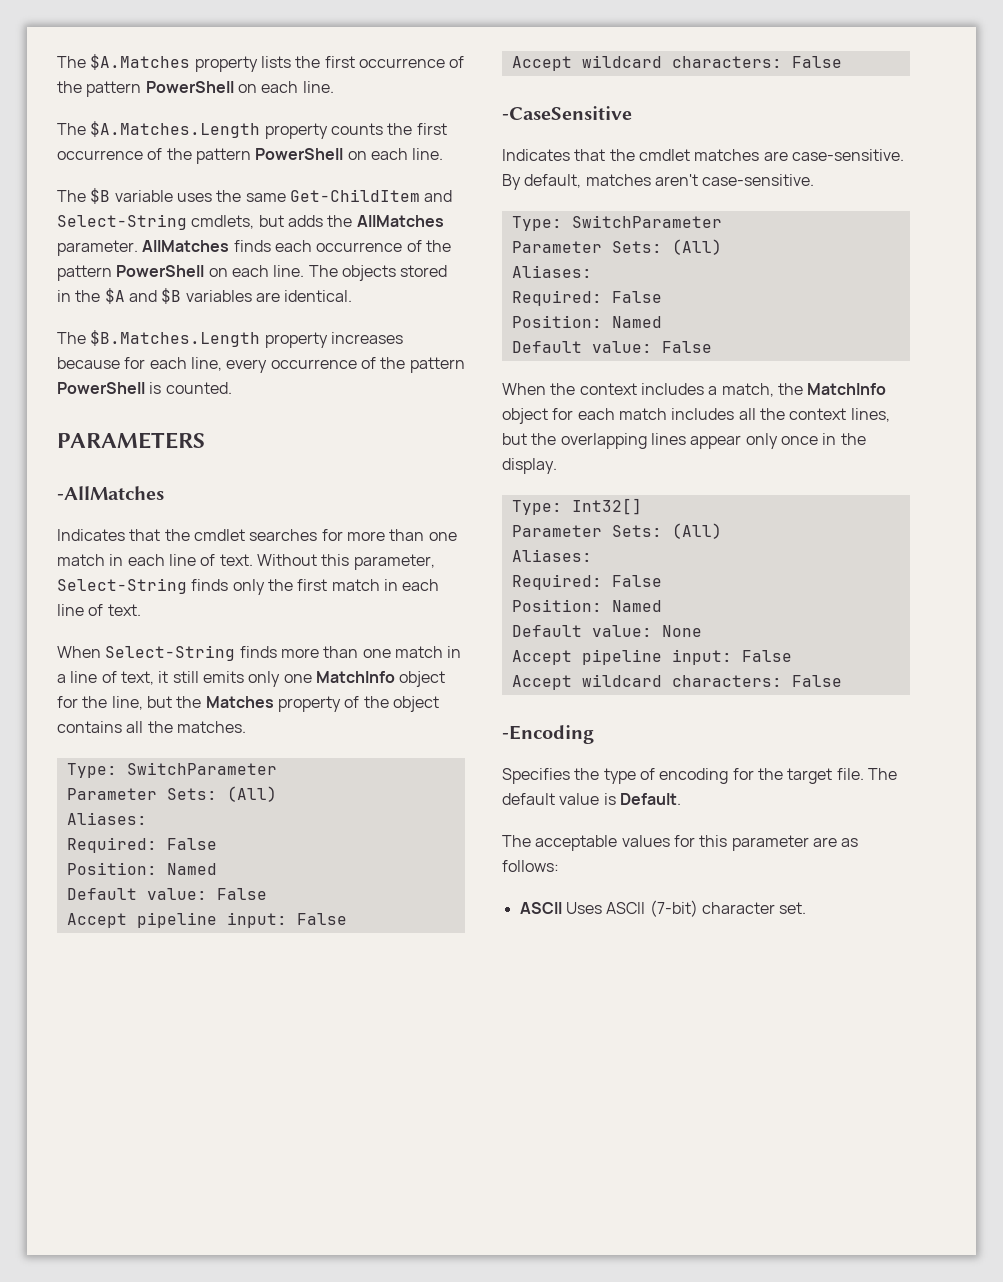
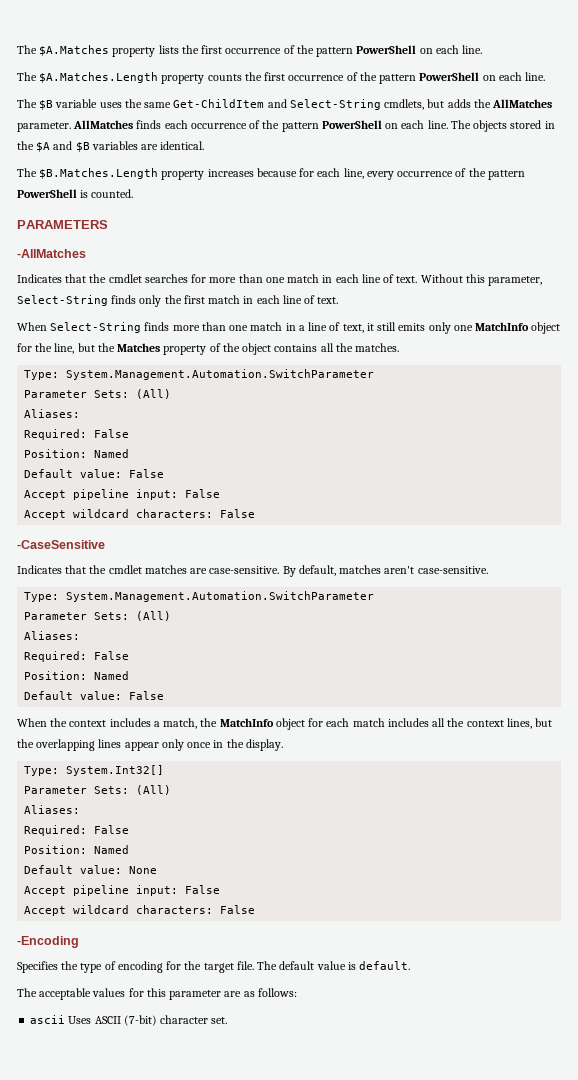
[126,762,277,775] SwitchParameter -> [66,369,375,380] System.Management.Automation.SwitchParameter
[571,215,722,228] SwitchParameter -> [66,591,375,602] System.Management.Automation.SwitchParameter
[571,498,642,515] Int32[] -> [66,765,165,776] System.Int32[]
[619,793,681,805] Default. -> [359,961,411,970] default.
[519,902,562,914] ASCII -> [30,1015,66,1024] ascii

